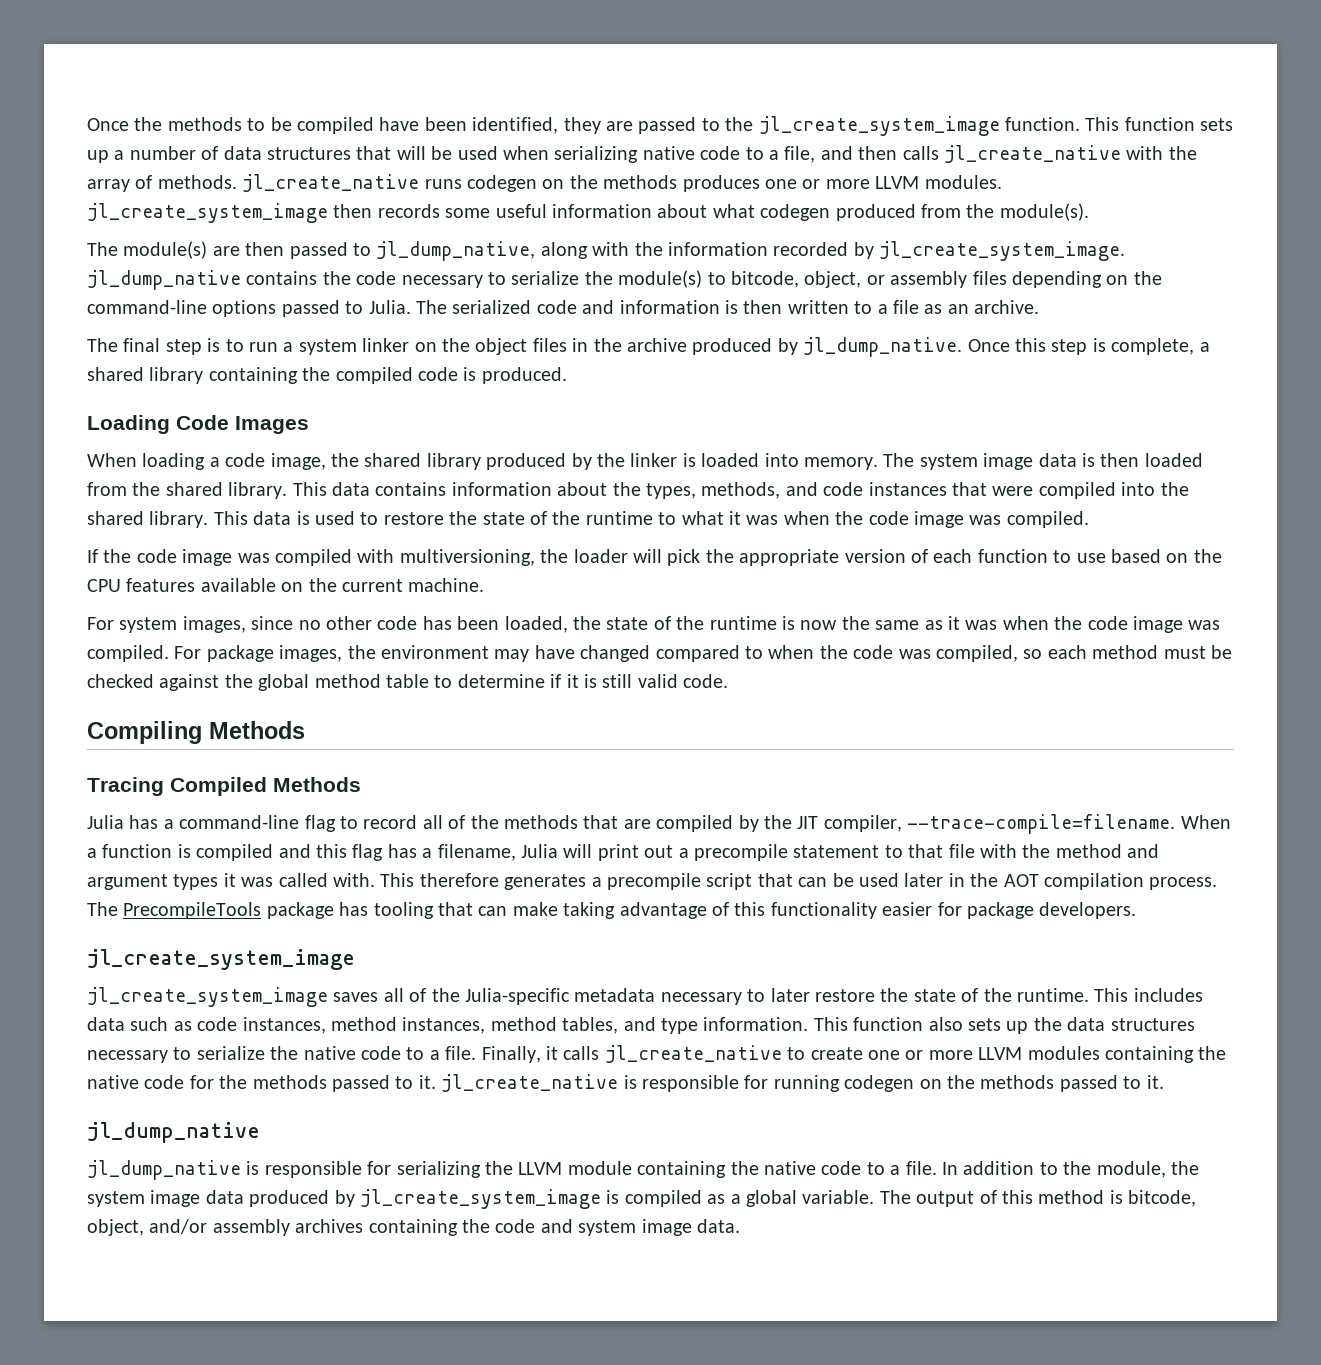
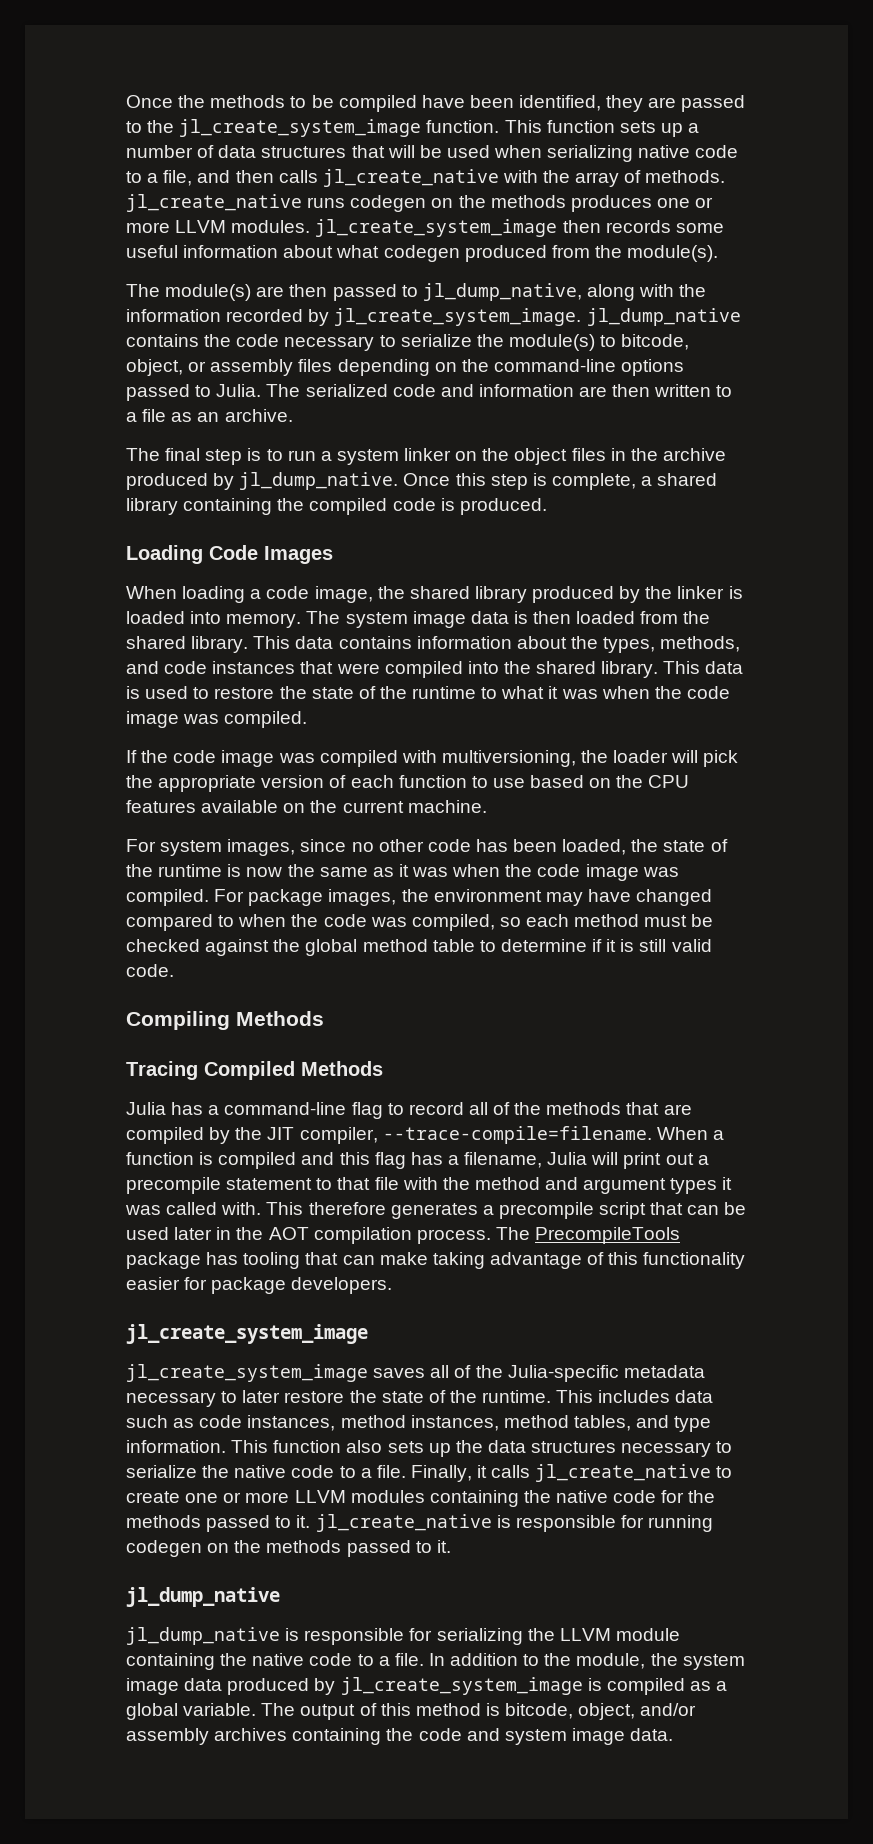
[724,300,738,314] is -> [579,386,608,397] are

